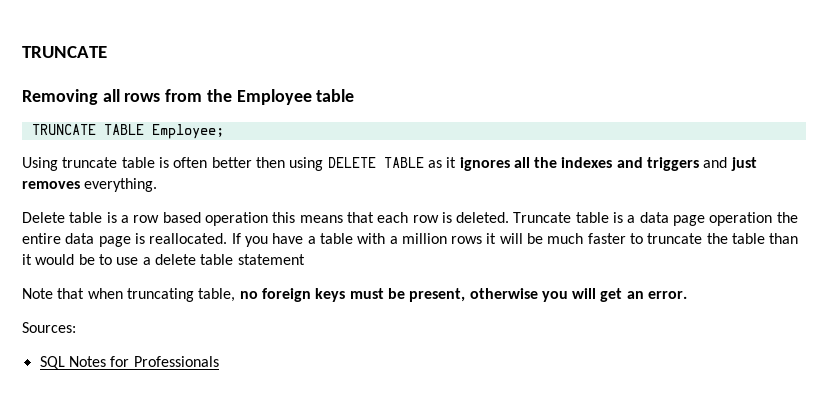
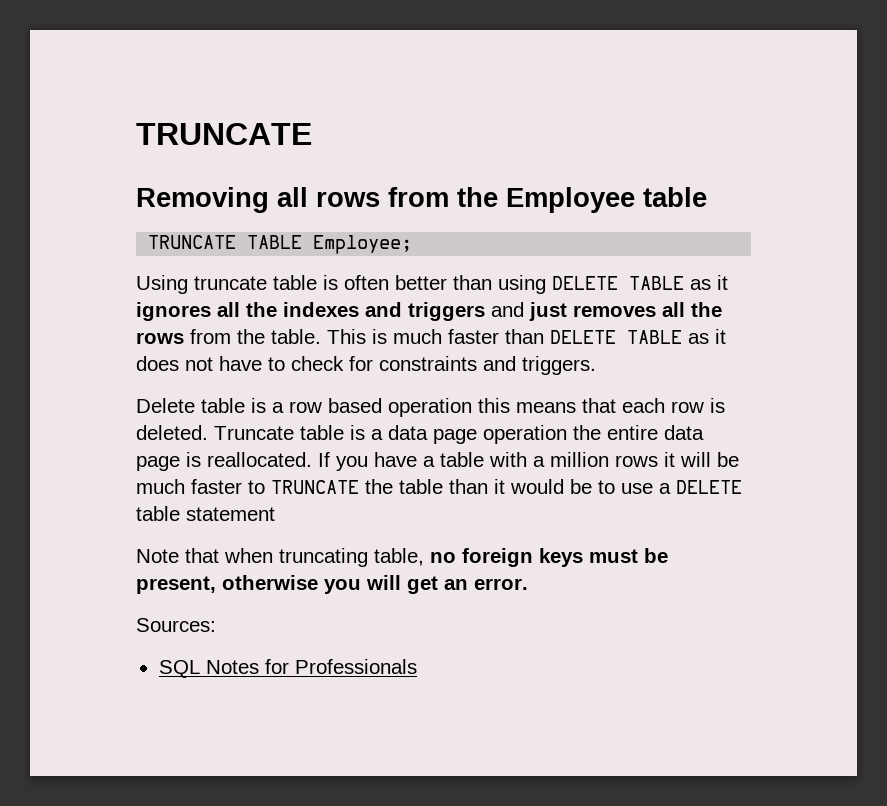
[255,157,285,168] then -> [453,275,492,290] than
[84,178,158,192] everything. -> [662,302,722,317] [136,329,726,344] [136,356,596,375] all the rows from the table. This is much faster than DELETE TABLE as it does not have to check for constraints and triggers.
[647,233,703,244] truncate -> [271,480,359,494] TRUNCATE
[154,254,196,265] delete -> [676,480,742,494] DELETE

